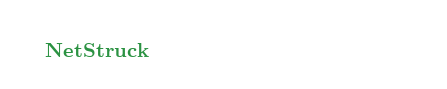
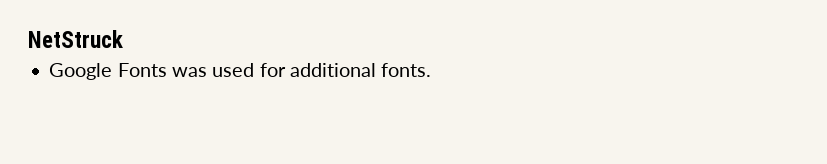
(149, 50) none -> [49,63,432,80] // Google Fonts was used for additional fonts.

